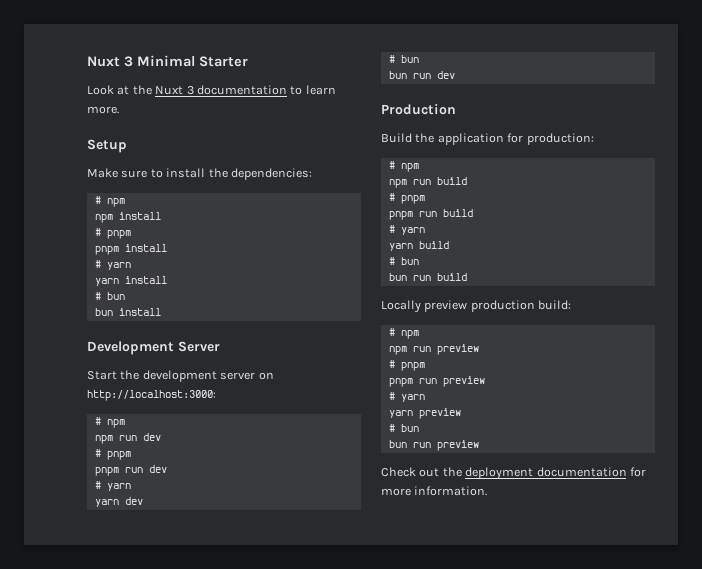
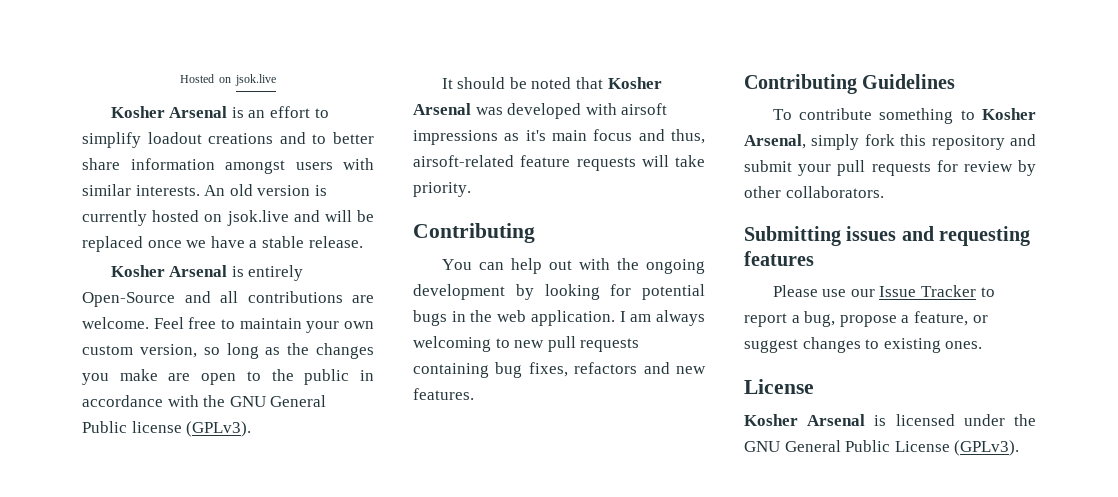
[87,55,248,67] [87,85,336,95] [87,106,119,114] [87,139,127,153] [87,168,312,180] [94,196,125,207] [94,212,161,223] [94,228,131,239] [94,244,167,255] [94,260,131,270] [94,276,167,286] [94,292,125,300] [94,308,161,316] [87,341,220,355] [87,370,274,382] [87,390,216,401] [94,417,125,428] [94,433,161,444] [94,449,131,460] [94,465,167,476] [94,481,131,491] [94,497,143,507] [388,55,419,63] [388,71,455,79] [381,104,456,115] [381,133,594,145] [388,161,419,172] [388,177,467,188] [388,193,425,204] [388,209,473,220] [388,225,425,235] [388,241,449,251] [388,257,419,265] [388,273,467,281] [381,300,572,313] [388,328,419,339] [388,344,479,355] [388,360,425,371] [388,376,485,387] [388,392,425,402] [388,408,461,419] [388,424,419,432] [388,440,479,451] [381,467,646,480] [381,486,488,496] Nuxt 3 Minimal Starter // Look at the Nuxt 3 documentation to learn more. // Setup // Make sure to install the dependencies: // # npm // npm install // # pnpm // pnpm install // # yarn // yarn install // # bun // bun install // Development Server // Start the development server on http://localhost:3000: // # npm // npm run dev // # pnpm // pnpm run dev // # yarn // yarn dev // # bun // bun run dev // Production // Build the application for production: // # npm // npm run build // # pnpm // pnpm run build // # yarn // yarn build // # bun // bun run build // Locally preview production build: // # npm // npm run preview // # pnpm // pnpm run preview // # yarn // yarn preview // # bun // bun run preview // Check out the deployment documentation for more information. -> [180,74,276,86] [110,106,329,118] [82,132,374,148] [82,158,374,174] [82,184,327,196] [82,210,374,226] [82,236,363,252] [110,265,304,281] [82,291,374,307] [82,317,374,333] [82,343,374,359] [82,369,375,385] [82,395,327,407] [82,421,252,437] [441,77,662,89] [413,103,668,119] [413,129,705,145] [413,155,705,171] [413,182,471,197] [413,223,535,243] [441,258,705,274] [413,284,705,300] [413,310,705,326] [413,336,640,352] [413,362,706,378] [413,388,474,400] [744,74,956,94] [772,108,1036,124] [744,134,1036,150] [744,160,1036,176] [744,186,884,198] [744,226,1031,246] [744,251,814,266] [772,285,995,297] [744,311,988,327] [744,337,983,353] [744,379,814,394] [744,414,1036,426] [744,440,1020,456] Hosted on jsok.live // Kosher Arsenal is an effort to simplify loadout creations and to better share information amongst users with similar interests. An old version is currently hosted on jsok.live and will be replaced once we have a stable release. // Kosher Arsenal is entirely Open-Source and all contributions are welcome. Feel free to maintain your own custom version, so long as the changes you make are open to the public in accordance with the GNU General Public license (GPLv3). // It should be noted that Kosher Arsenal was developed with airsoft impressions as it's main focus and thus, airsoft-related feature requests will take priority. // Contributing // You can help out with the ongoing development by looking for potential bugs in the web application. I am always welcoming to new pull requests containing bug fixes, refactors and new features. // Contributing Guidelines // To contribute something to Kosher Arsenal, simply fork this repository and submit your pull requests for review by other collaborators. // Submitting issues and requesting features // Please use our Issue Tracker to report a bug, propose a feature, or suggest changes to existing ones. // License // Kosher Arsenal is licensed under the GNU General Public License (GPLv3).

